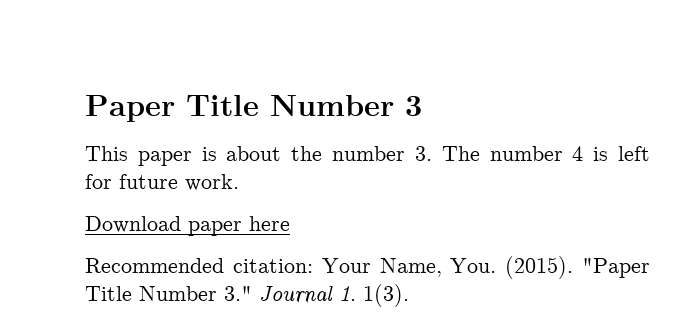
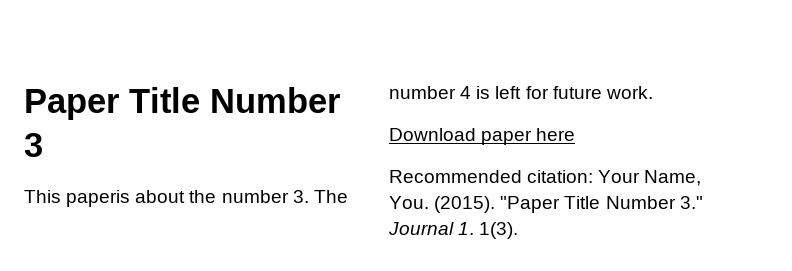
[137,147,217,166] paper is -> [66,190,131,207] paperis

